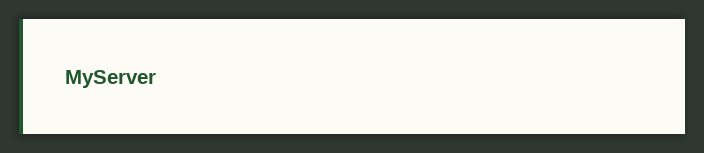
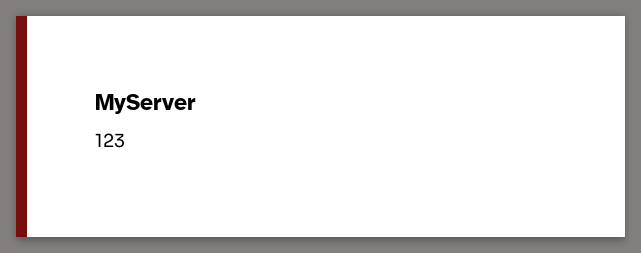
(156, 79) none -> [95,133,125,148] // 123

